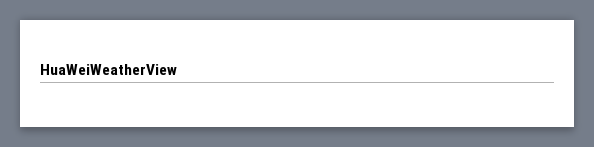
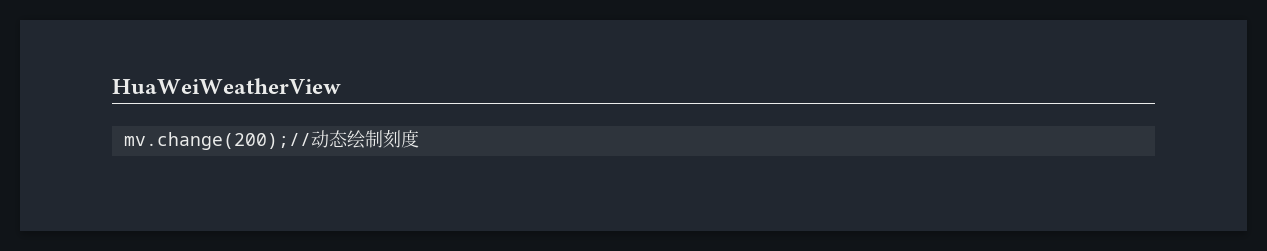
(177, 69) none -> [124,129,419,150] // mv.change(200);//动态绘制刻度

